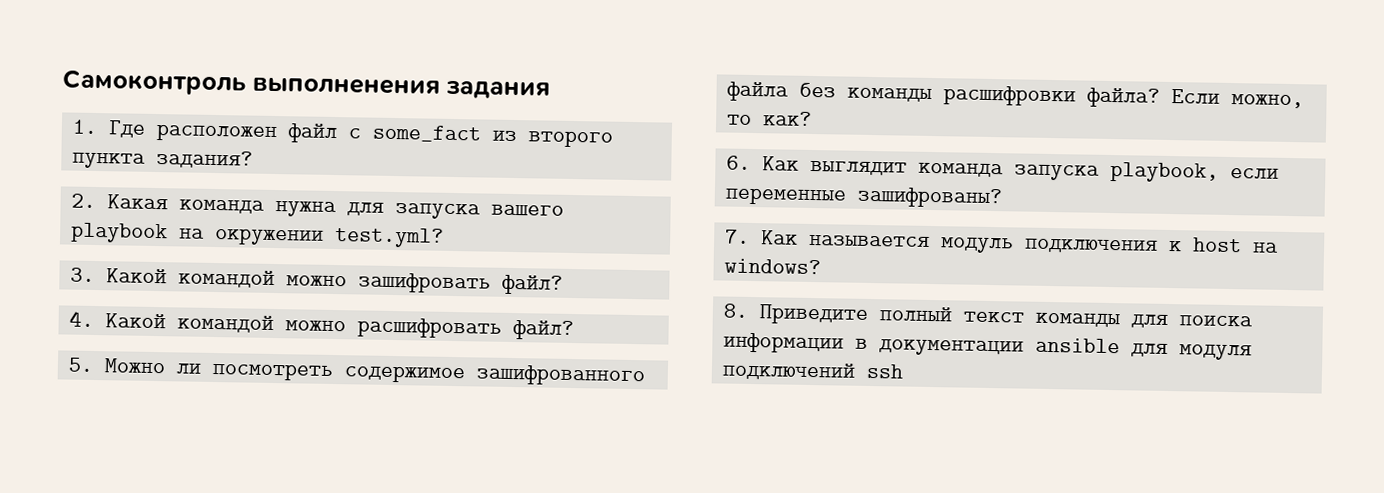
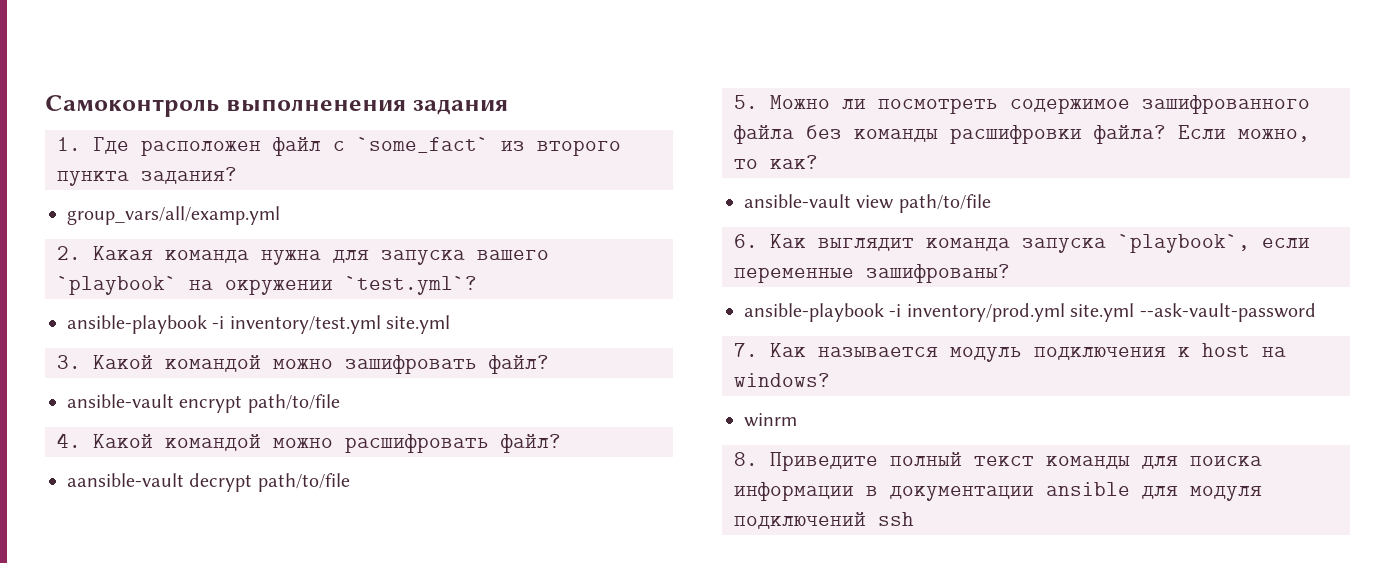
[372,124,482,143] some_fact -> [357,137,489,153] `some_fact`
(254, 159) none -> [67,206,280,225] // group_vars/all/examp.yml
[70,222,169,244] playbook -> [57,276,177,295] `playbook`
[334,227,445,248] test.yml? -> [345,276,477,295] [67,315,451,334] `test.yml`? // ansible-playbook -i inventory/test.yml site.yml
(564, 284) none -> [67,394,340,413] // ansible-vault encrypt path/to/file
(575, 330) none -> [67,473,350,492] // aansible-vault decrypt path/to/file
(813, 118) none -> [744,194,991,213] // ansible-vault view path/to/file
[1110,161,1220,183] playbook, -> [1118,234,1250,253] `playbook`,
(1004, 197) none -> [744,303,1316,322] // ansible-playbook -i inventory/prod.yml site.yml --ask-vault-password
(822, 266) none -> [744,413,797,427] // winrm

